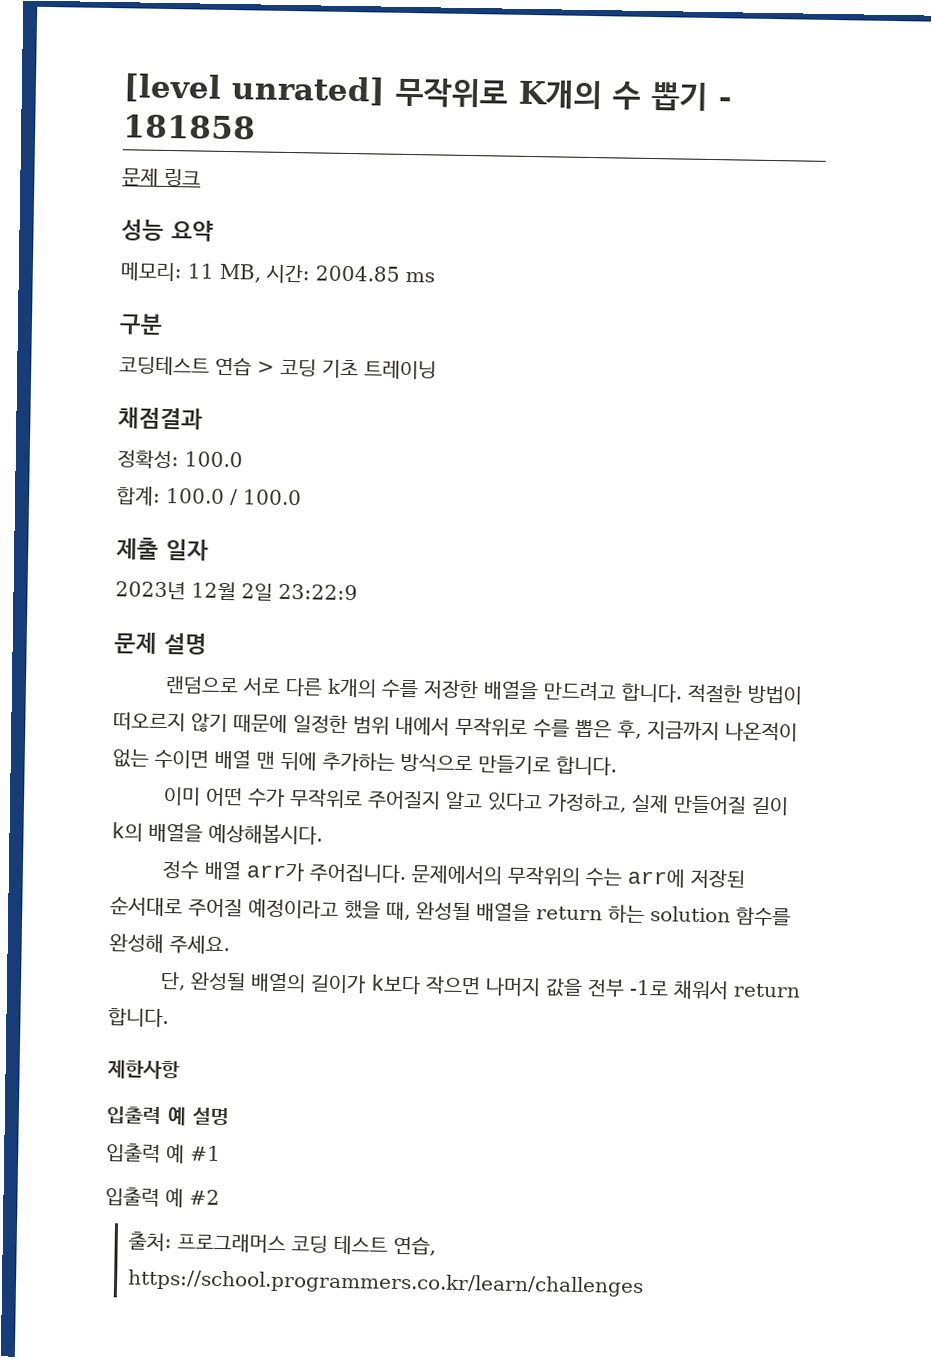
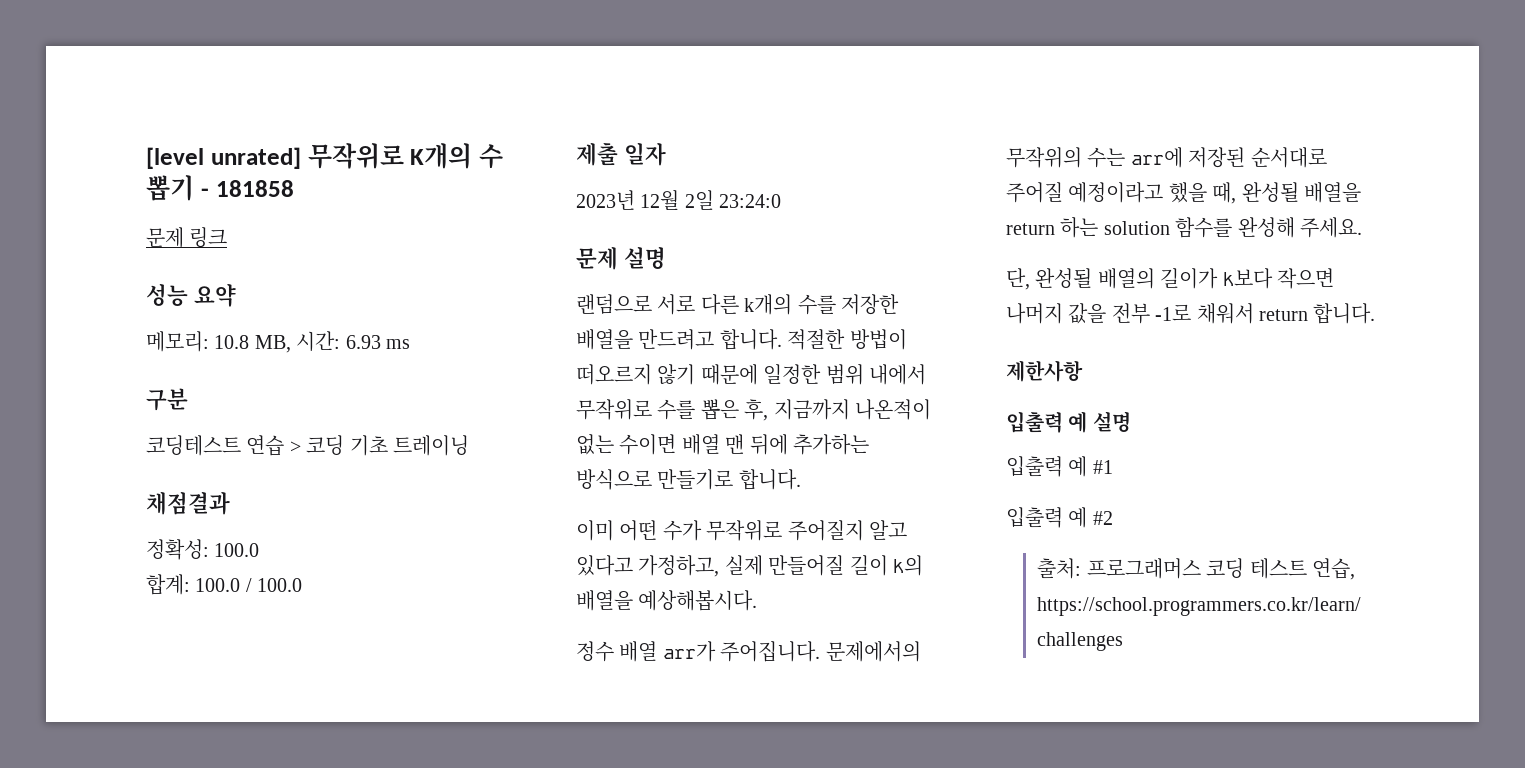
[187,263,214,279] 11 -> [214,335,250,349] 10.8
[315,265,400,282] 2004.85 -> [345,335,381,349] 6.93
[278,583,358,601] 23:22:9 -> [719,194,782,208] 23:24:0

